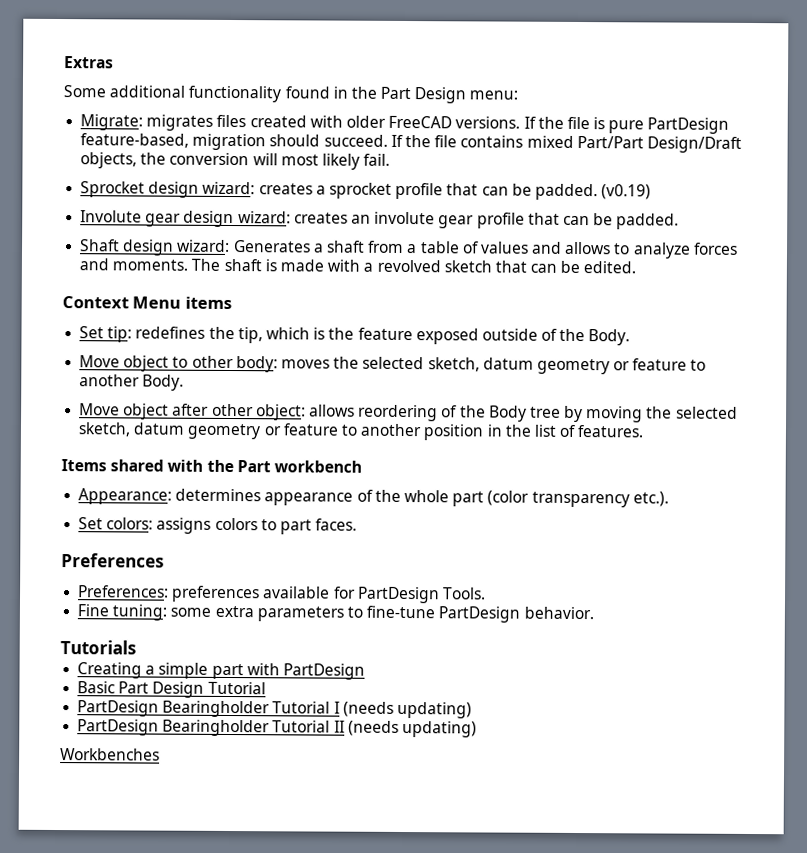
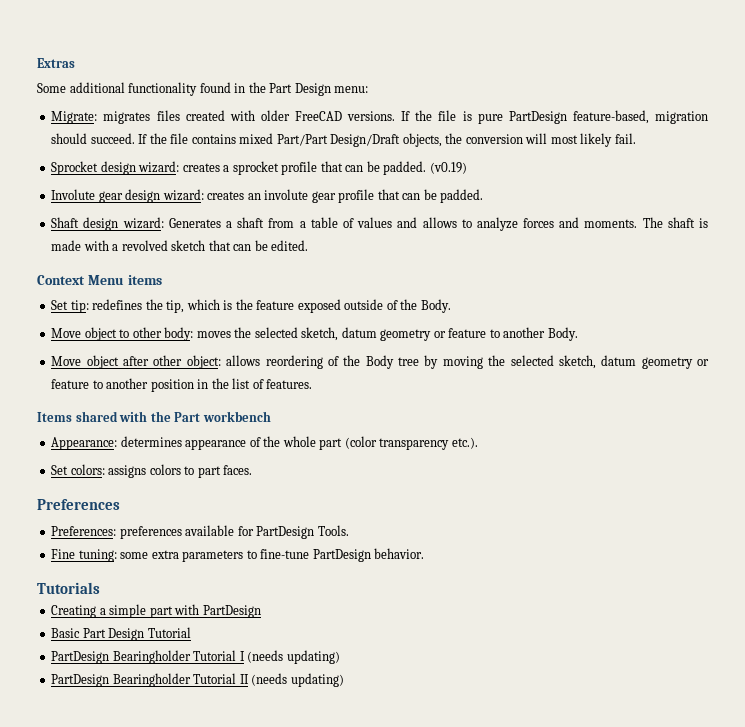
[60,748,160,761] // Workbenches -> (344, 680) none

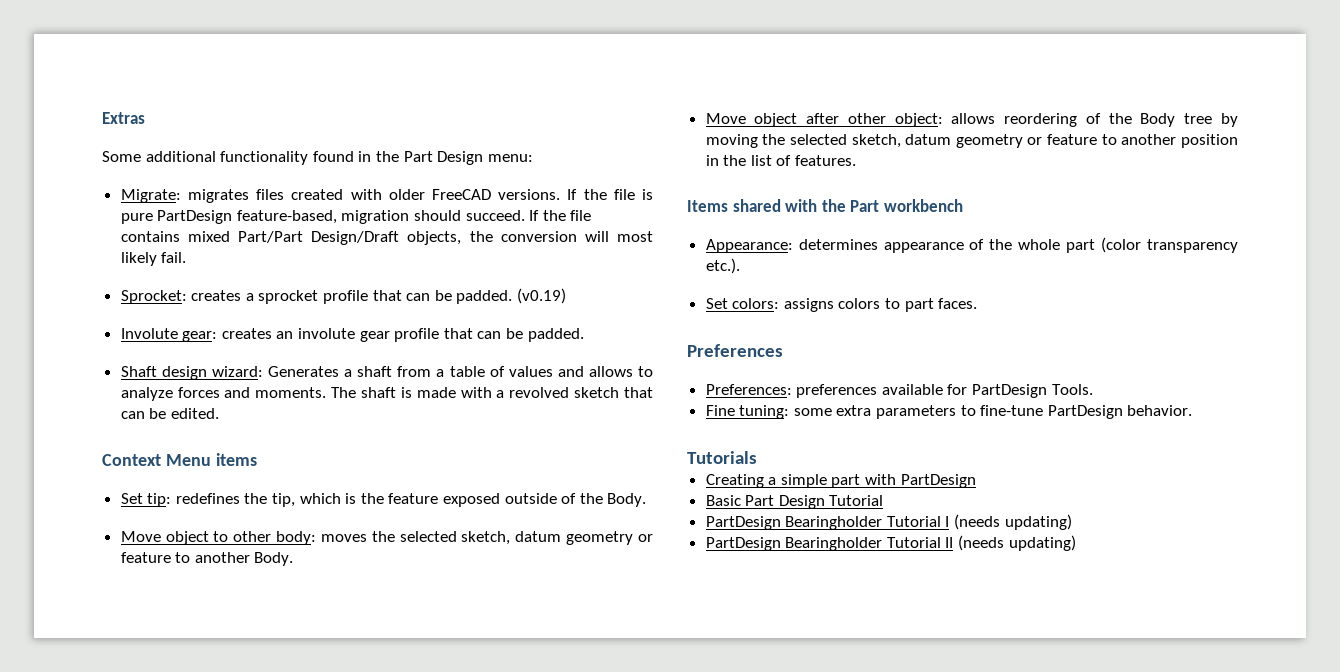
[51,161,180,175] Sprocket design wizard: -> [120,290,187,304] Sprocket:
[98,189,204,203] gear design wizard: -> [182,331,218,342] gear:

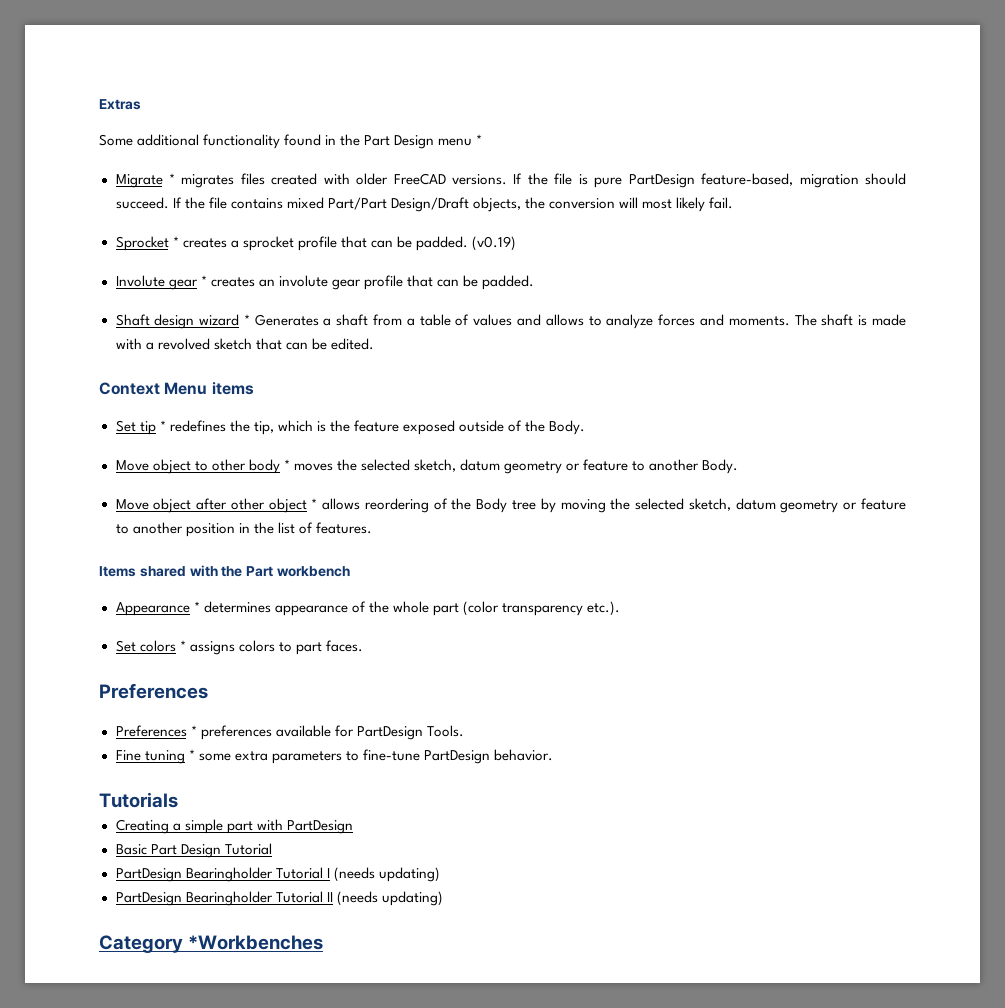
[487,154,533,162] [120,189,181,203] menu: // Migrate: -> [438,134,483,146] [115,173,175,188] menu * // Migrate *
[120,290,187,304] Sprocket: -> [115,236,179,251] Sprocket *
[182,331,218,342] gear: -> [168,275,207,290] gear *
[211,366,263,377] wizard: -> [199,314,250,326] wizard *
[147,493,172,507] tip: -> [139,420,166,435] tip *
[276,531,317,545] body: -> [248,459,290,474] body *
[894,113,943,127] object: -> [268,498,318,513] object *
[705,239,793,253] Appearance: -> [115,601,200,616] Appearance *
[732,298,780,309] colors: -> [139,640,186,652] colors *
[705,384,792,395] Preferences: -> [115,725,197,737] Preferences *
[739,405,790,419] tuning: -> [144,749,195,764] tuning *
(1076, 543) none -> [99,935,324,953] // Category *Workbenches

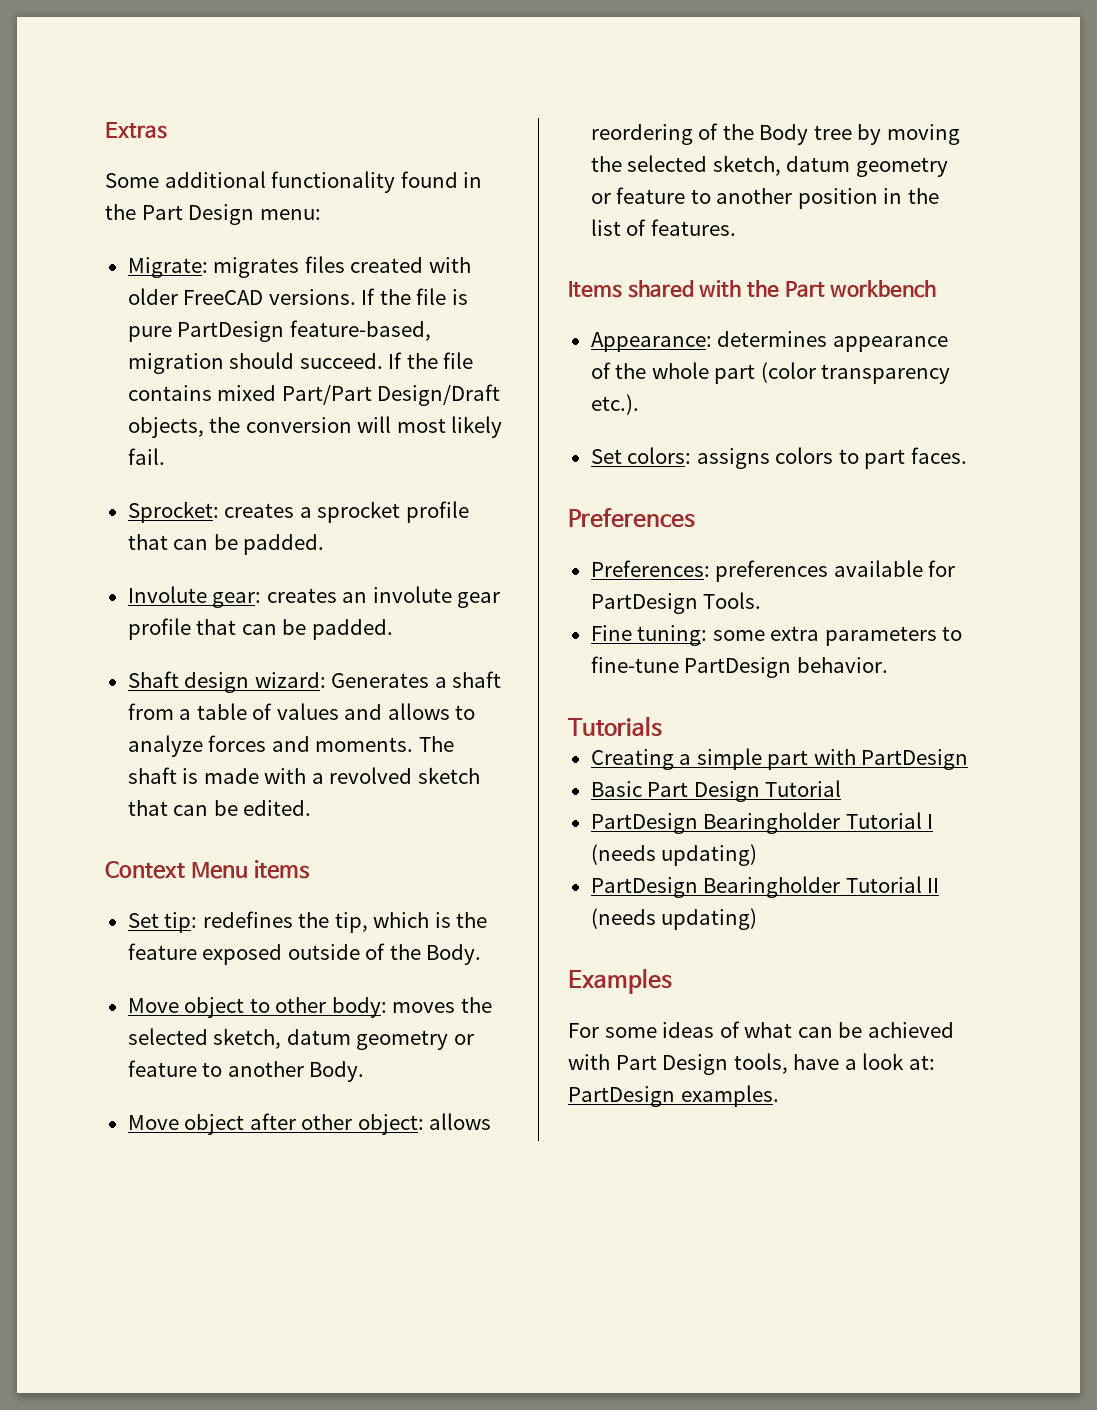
[438,134,483,146] [115,173,175,188] menu * // Migrate * -> [259,209,321,220] [127,257,208,278] menu: // Migrate:
[115,236,179,251] Sprocket * -> [127,501,219,523] Sprocket:
[472,236,517,251] (v0.19) -> (325, 544) none
[168,275,207,290] gear * -> [212,592,262,608] gear:
[199,314,250,326] wizard * -> [254,672,326,688] wizard:
[139,420,166,435] tip * -> [164,912,198,933] tip:
[248,459,290,474] body * -> [331,997,387,1018] body:
[268,498,318,513] object * -> [357,1114,424,1135] object:
[115,601,200,616] Appearance * -> [590,332,712,352] Appearance:
[139,640,186,652] colors * -> [627,447,692,464] colors:
[115,725,197,737] Preferences * -> [590,560,710,577] Preferences:
[144,749,195,764] tuning * -> [637,625,708,646] tuning:
[99,935,324,953] Category *Workbenches -> [568,968,672,994] [568,1021,954,1038] [568,1053,935,1075] [568,1085,779,1107] Examples // For some ideas of what can be achieved with Part Design tools, have a look at: PartDesign examples.

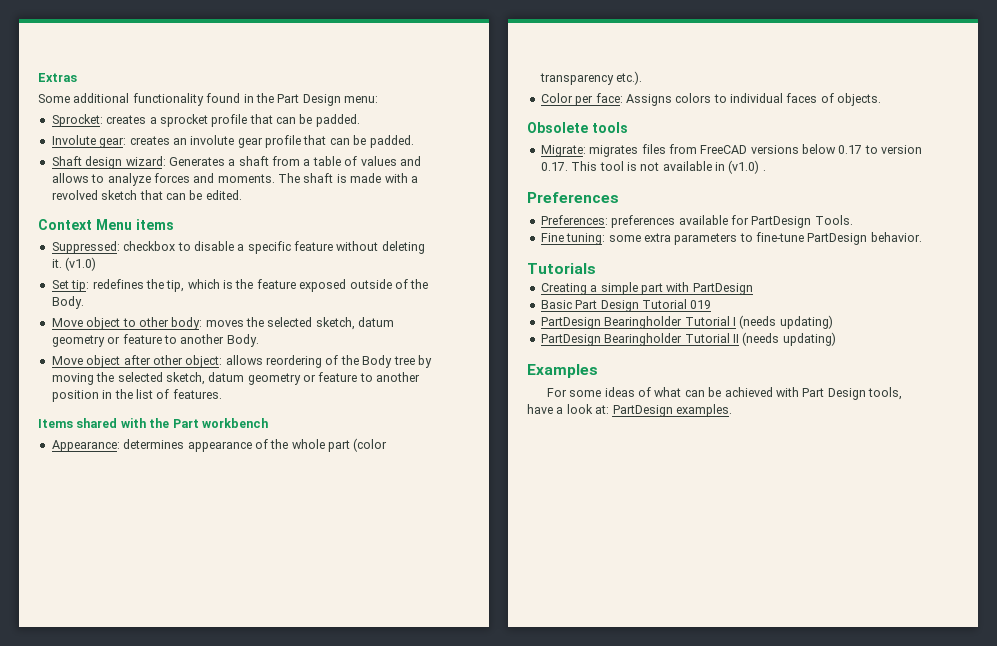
[127,256,471,278] [127,288,468,305] [127,320,431,342] [127,352,474,374] [127,384,501,406] [127,416,503,438] [127,448,165,465] // Migrate: migrates files created with older FreeCAD versions. If the file is pure PartDesign feature-based, migration should succeed. If the file contains mixed Part/Part Design/Draft objects, the conversion will most likely fail. -> (378, 99) none
(310, 869) none -> [51,241,425,254] [51,257,97,271] // Suppressed: checkbox to disable a specific feature without deleting it. (v1.0)
[590,447,967,469] Set colors: assigns colors to part faces. -> [540,93,882,106] [527,122,628,133] [540,144,923,157] [540,160,766,174] Color per face: Assigns colors to individual faces of objects. // Obsolete tools // Migrate: migrates files from FreeCAD versions below 0.17 to version 0.17. This tool is not available in (v1.0) .
(842, 788) none -> [690,300,712,309] 019

